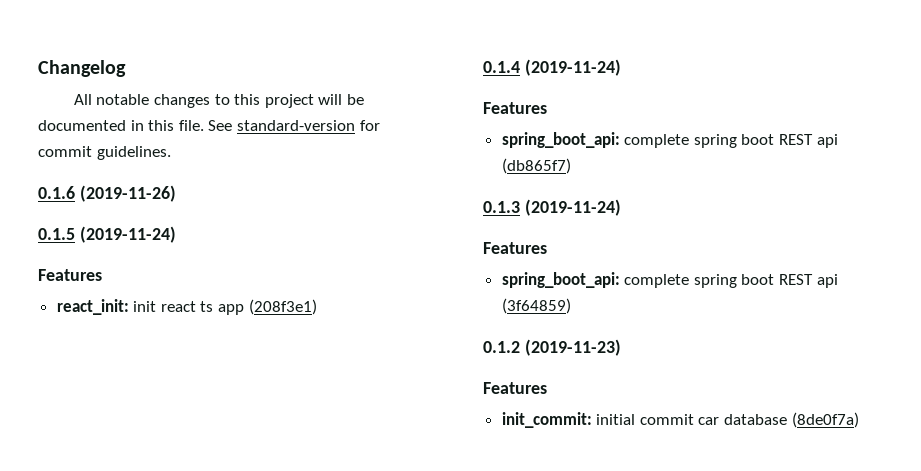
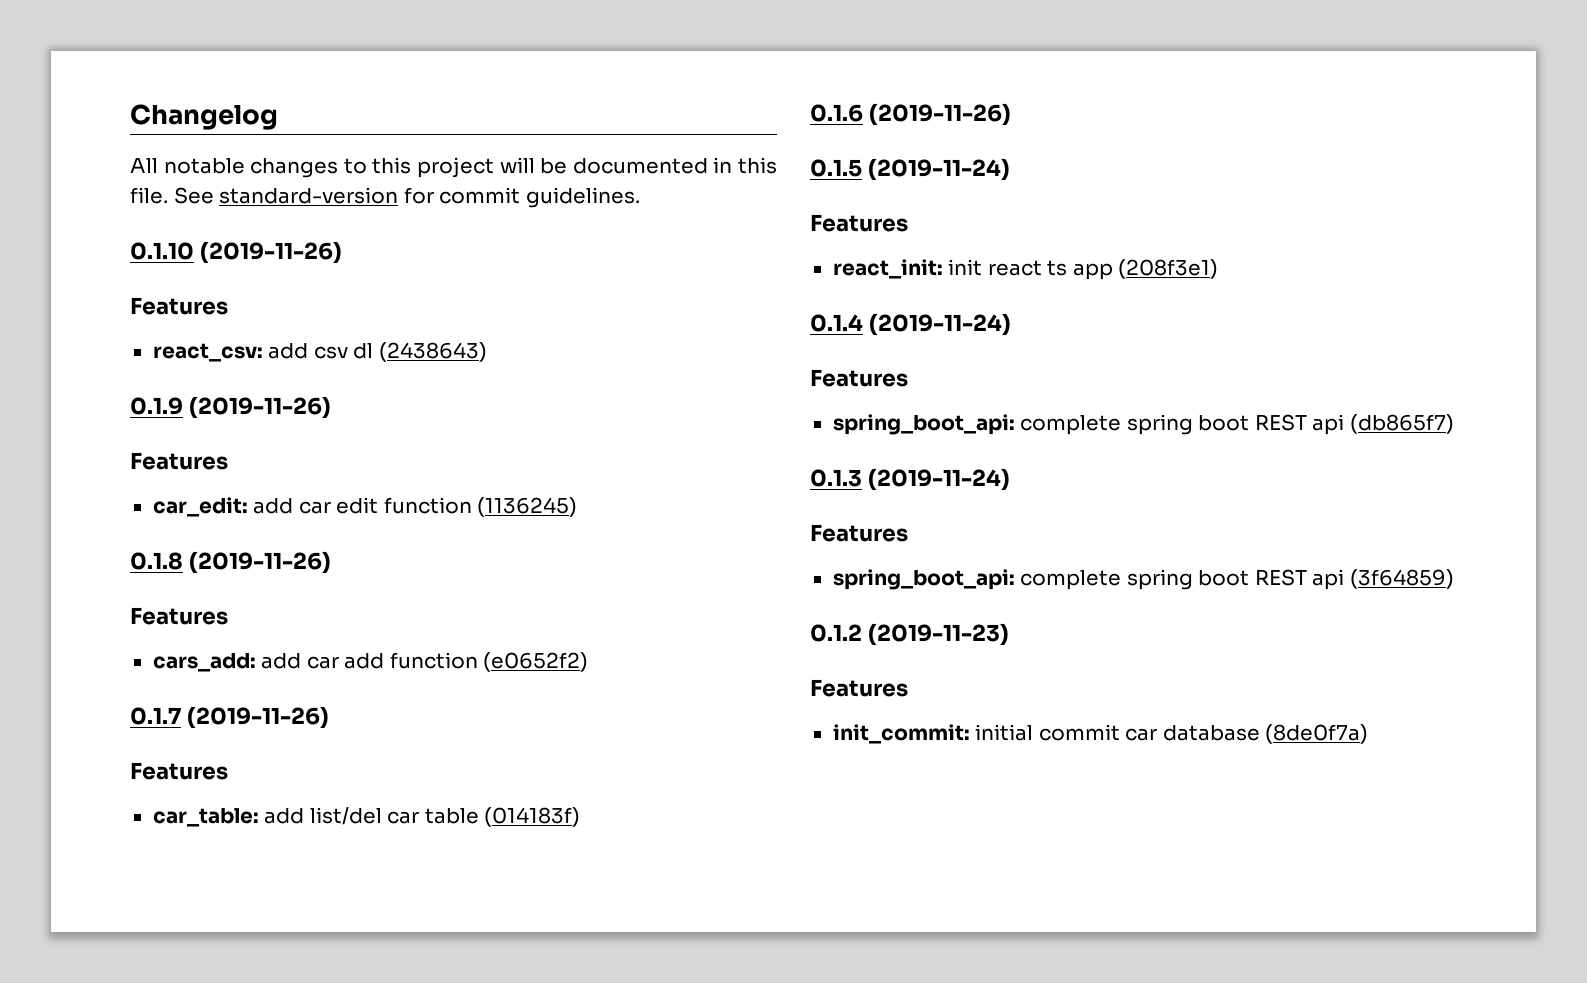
(171, 153) none -> [130,241,342,264] [130,297,228,315] [152,342,487,362] [130,396,331,419] [130,452,228,470] [152,497,578,517] [130,551,331,574] [130,607,228,625] [152,652,589,672] [130,706,329,729] [130,762,228,780] [152,807,581,827] // 0.1.10 (2019-11-26) // Features // react_csv: add csv dl (2438643) // 0.1.9 (2019-11-26) // Features // car_edit: add car edit function (1136245) // 0.1.8 (2019-11-26) // Features // cars_add: add car add function (e0652f2) // 0.1.7 (2019-11-26) // Features // car_table: add list/del car table (014183f)

